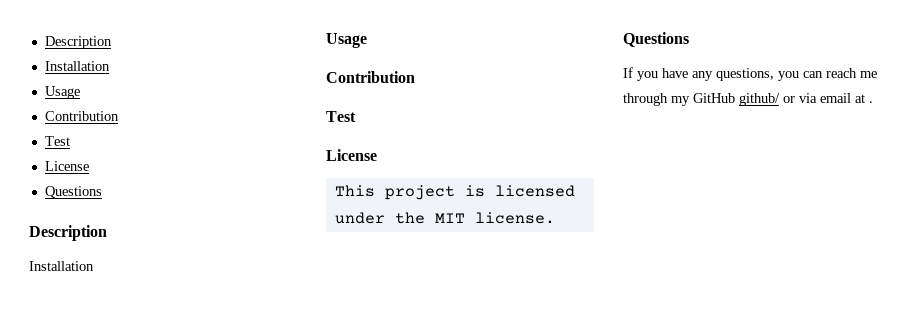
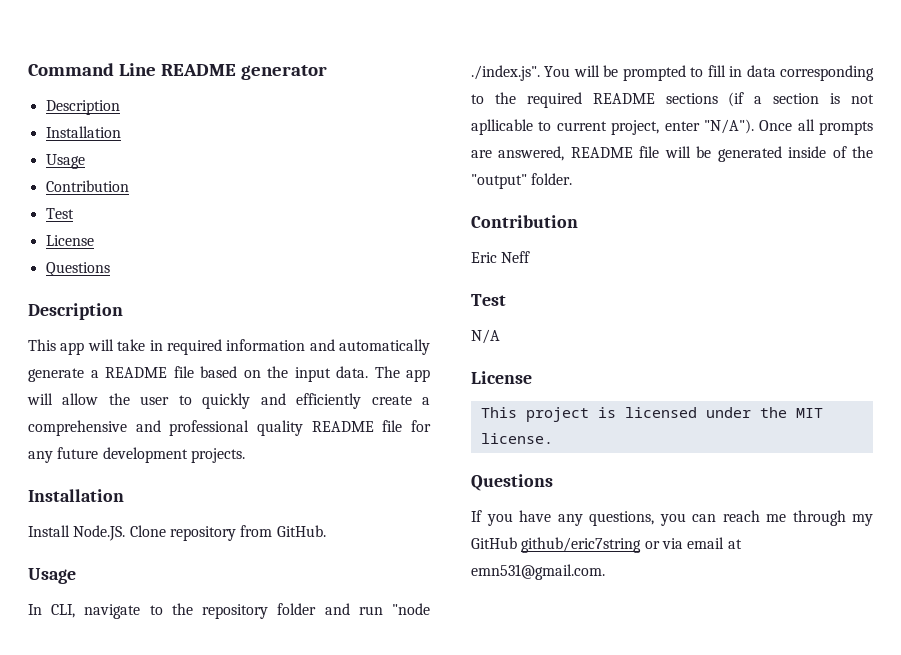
(44, 42) none -> [28,63,327,80] Command Line README generator //
[29,261,94,271] [326,33,367,48] [326,71,415,83] [326,111,356,122] Installation // Usage // Contribution // Test -> [28,339,430,355] [28,366,430,382] [27,393,431,409] [28,420,432,436] [28,447,245,463] [28,489,124,502] [28,525,326,541] [28,568,76,584] [28,603,431,619] [471,65,874,81] [471,92,875,108] [471,119,873,135] [471,146,874,162] [471,173,573,189] [471,215,578,228] [471,251,531,263] [471,294,506,306] [471,329,500,344] This app will take in required information and automatically generate a README file based on the input data. The app will allow the user to quickly and efficiently create a comprehensive and professional quality README file for any future development projects. // Installation // Install Node.JS. Clone repository from GitHub. // Usage // In CLI, navigate to the repository folder and run "node ./index.js". You will be prompted to fill in data corresponding to the required README sections (if a section is not apllicable to current project, enter "N/A"). Once all prompts are answered, README file will be generated inside of the "output" folder. // Contribution // Eric Neff // Test // N/A
[739,93,780,106] github/ -> [521,537,642,553] github/eric7string
[869,101,873,103] . -> [471,564,605,580] emn531@gmail.com.

